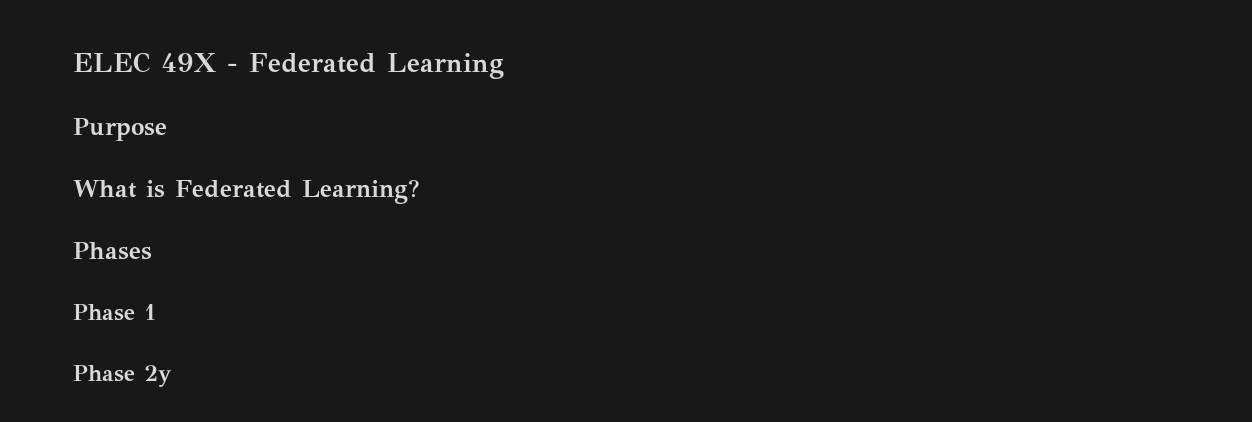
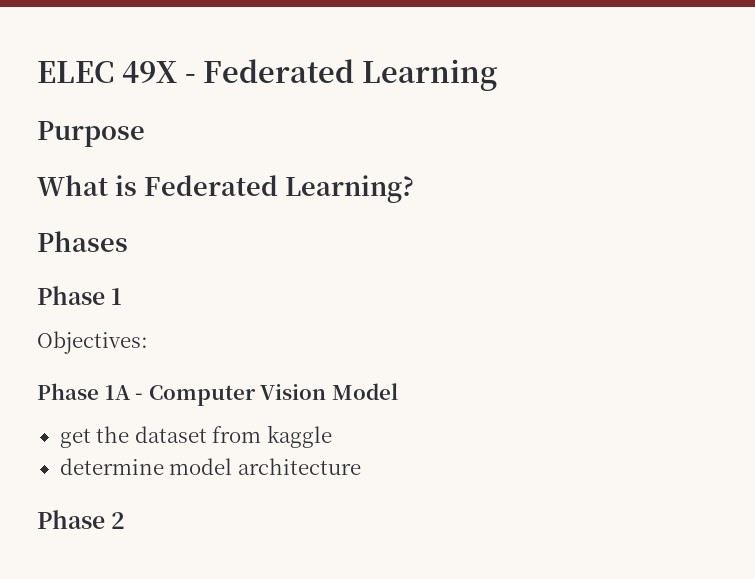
[73,365,172,387] // Phase 2y -> [37,331,148,354] [37,383,398,406] [59,425,332,448] [59,458,361,475] [37,510,126,529] // Objectives: // Phase 1A - Computer Vision Model // get the dataset from kaggle // determine model architecture // Phase 2

